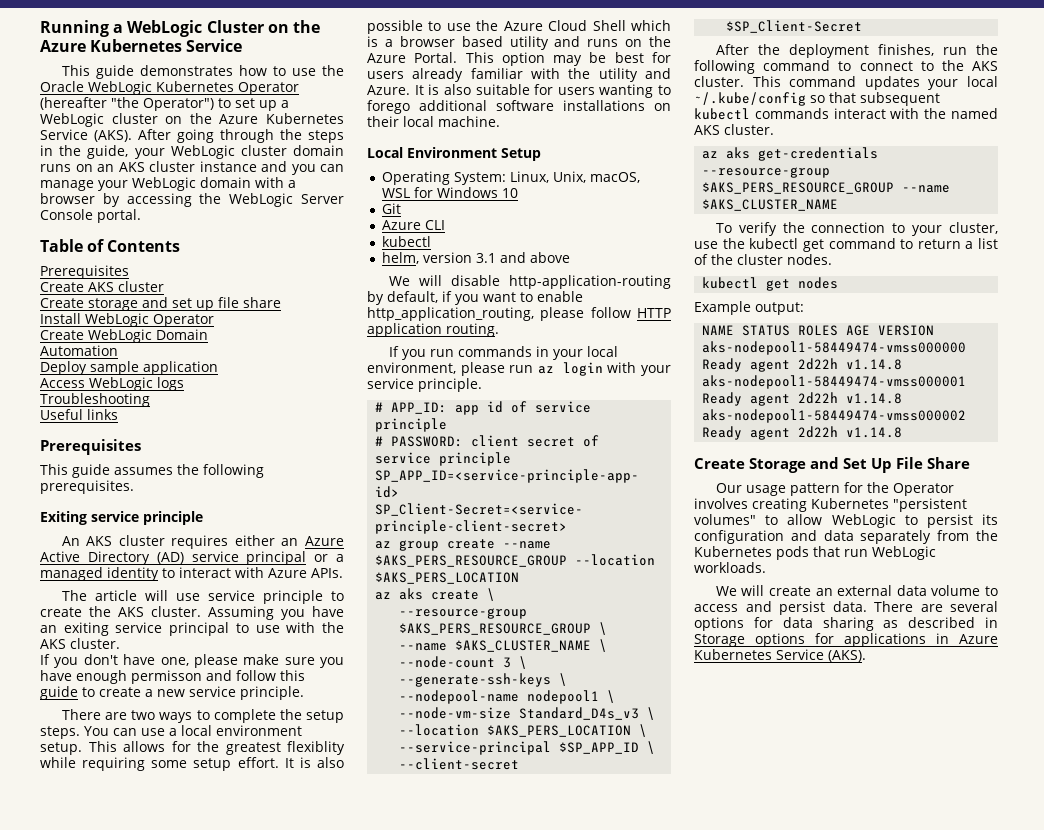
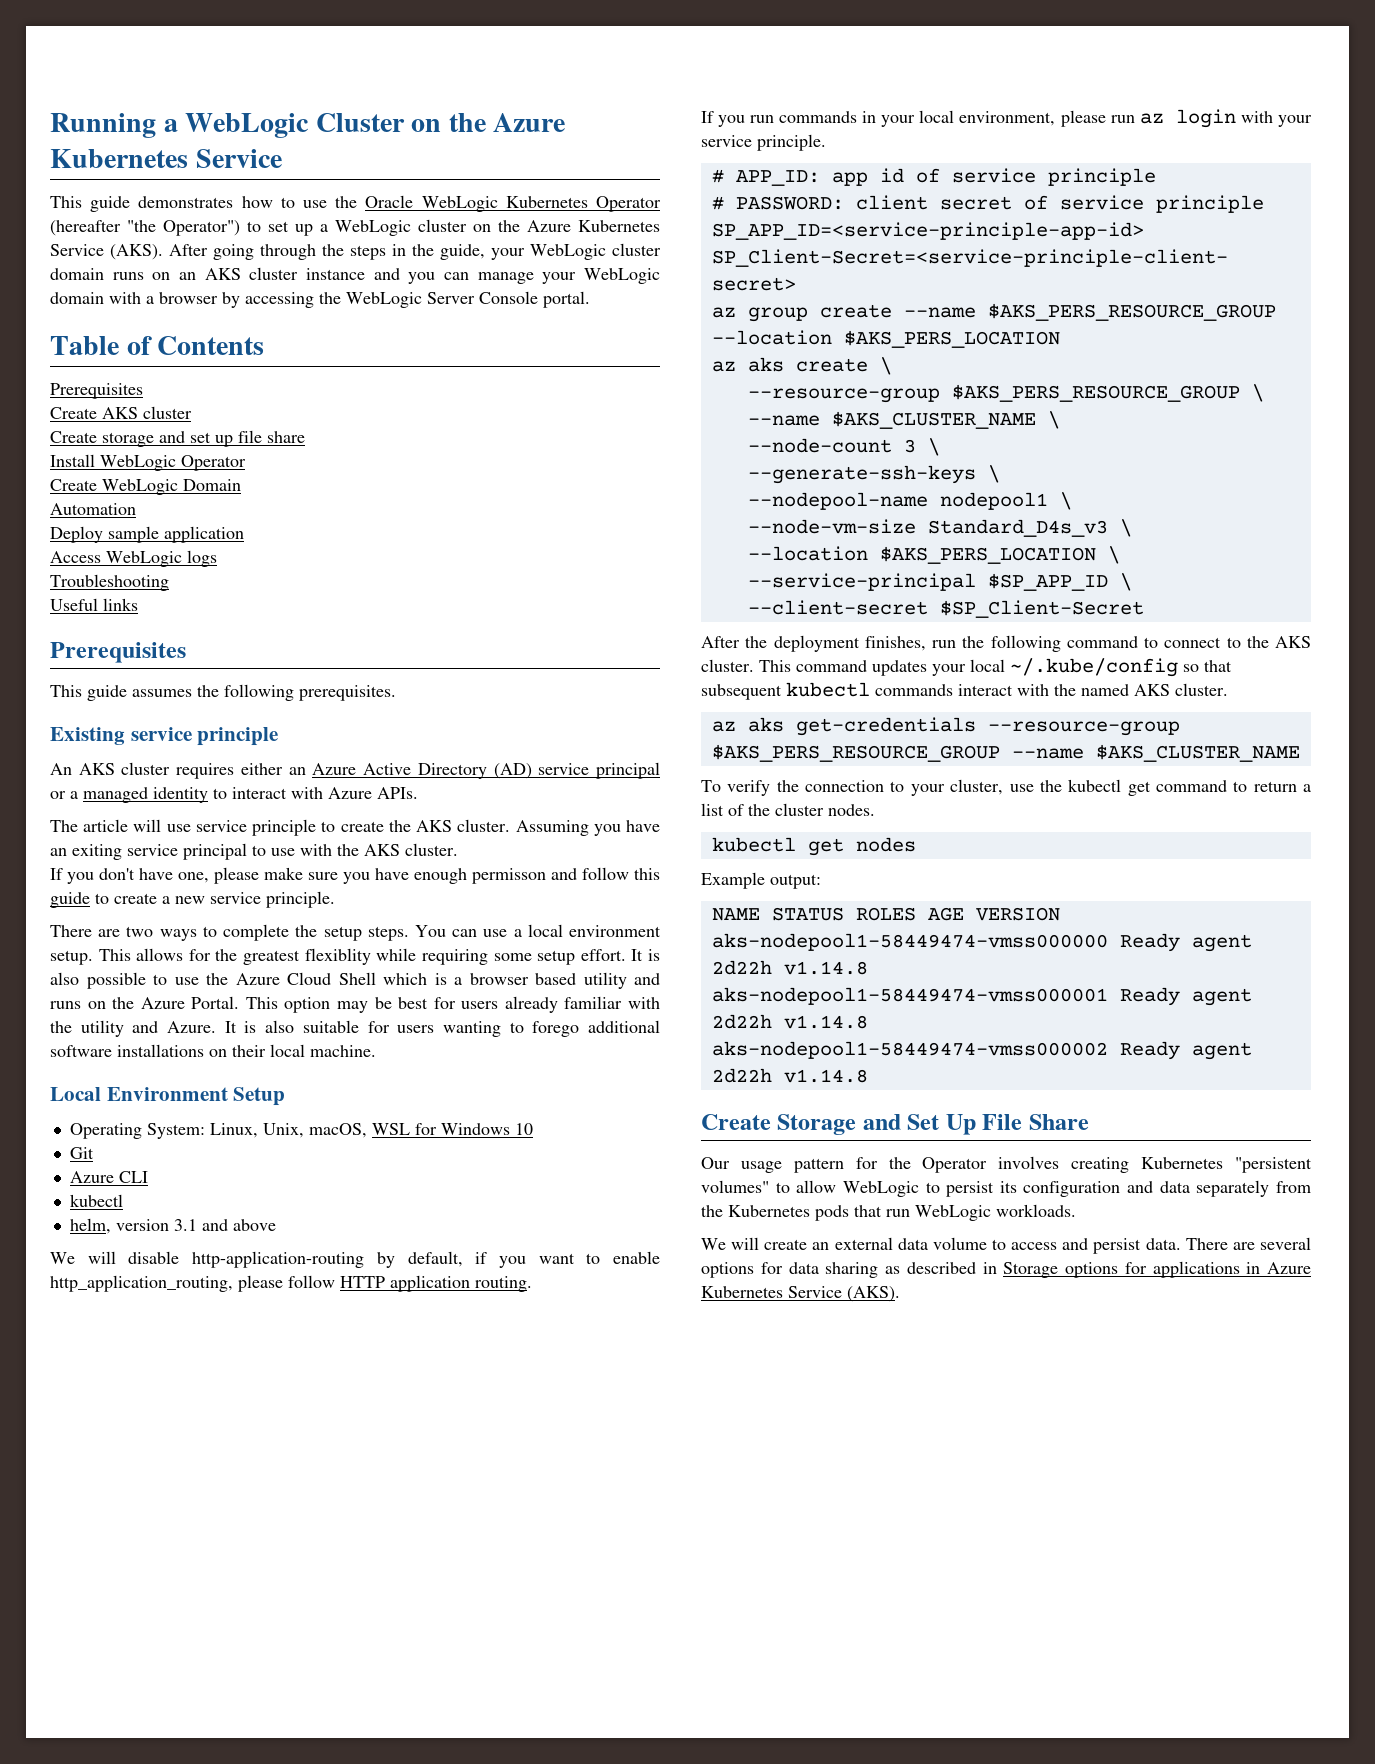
[40,511,87,525] Exiting -> [50,727,125,745] Existing

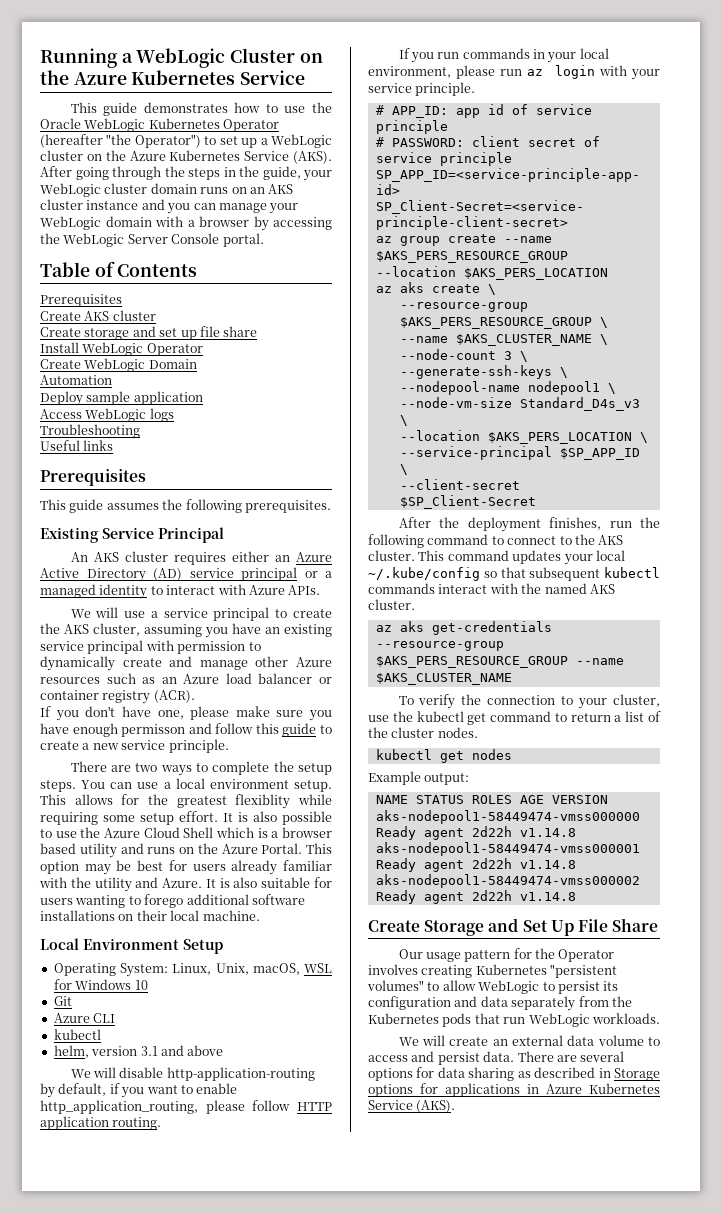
[130,727,279,746] service principle -> [102,527,224,543] Service Principal
[50,819,317,836] The article will use service principle -> [70,607,270,621] We will use a service principal
[457,819,589,836] cluster. Assuming -> [93,623,202,637] cluster, assuming
[72,843,458,860] exiting service principal to use with the AKS cluster. -> [284,624,332,637] [40,640,261,654] [40,656,332,671] [40,673,332,684] [40,690,195,704] existing service principal with permission to dynamically create and manage other Azure resources such as an Azure load balancer or container registry (ACR).

